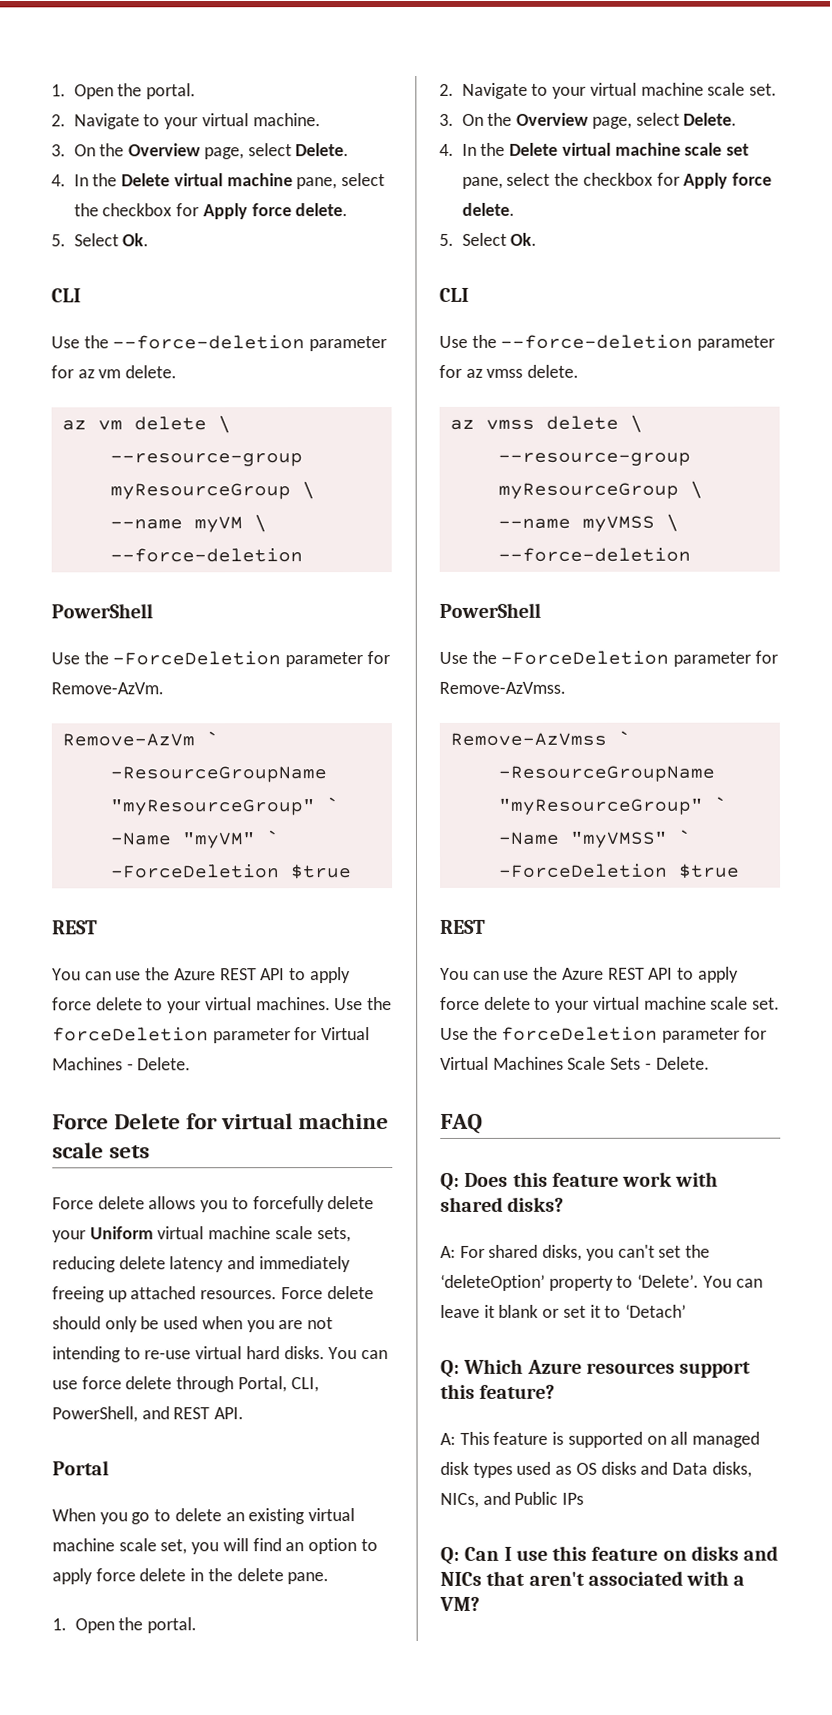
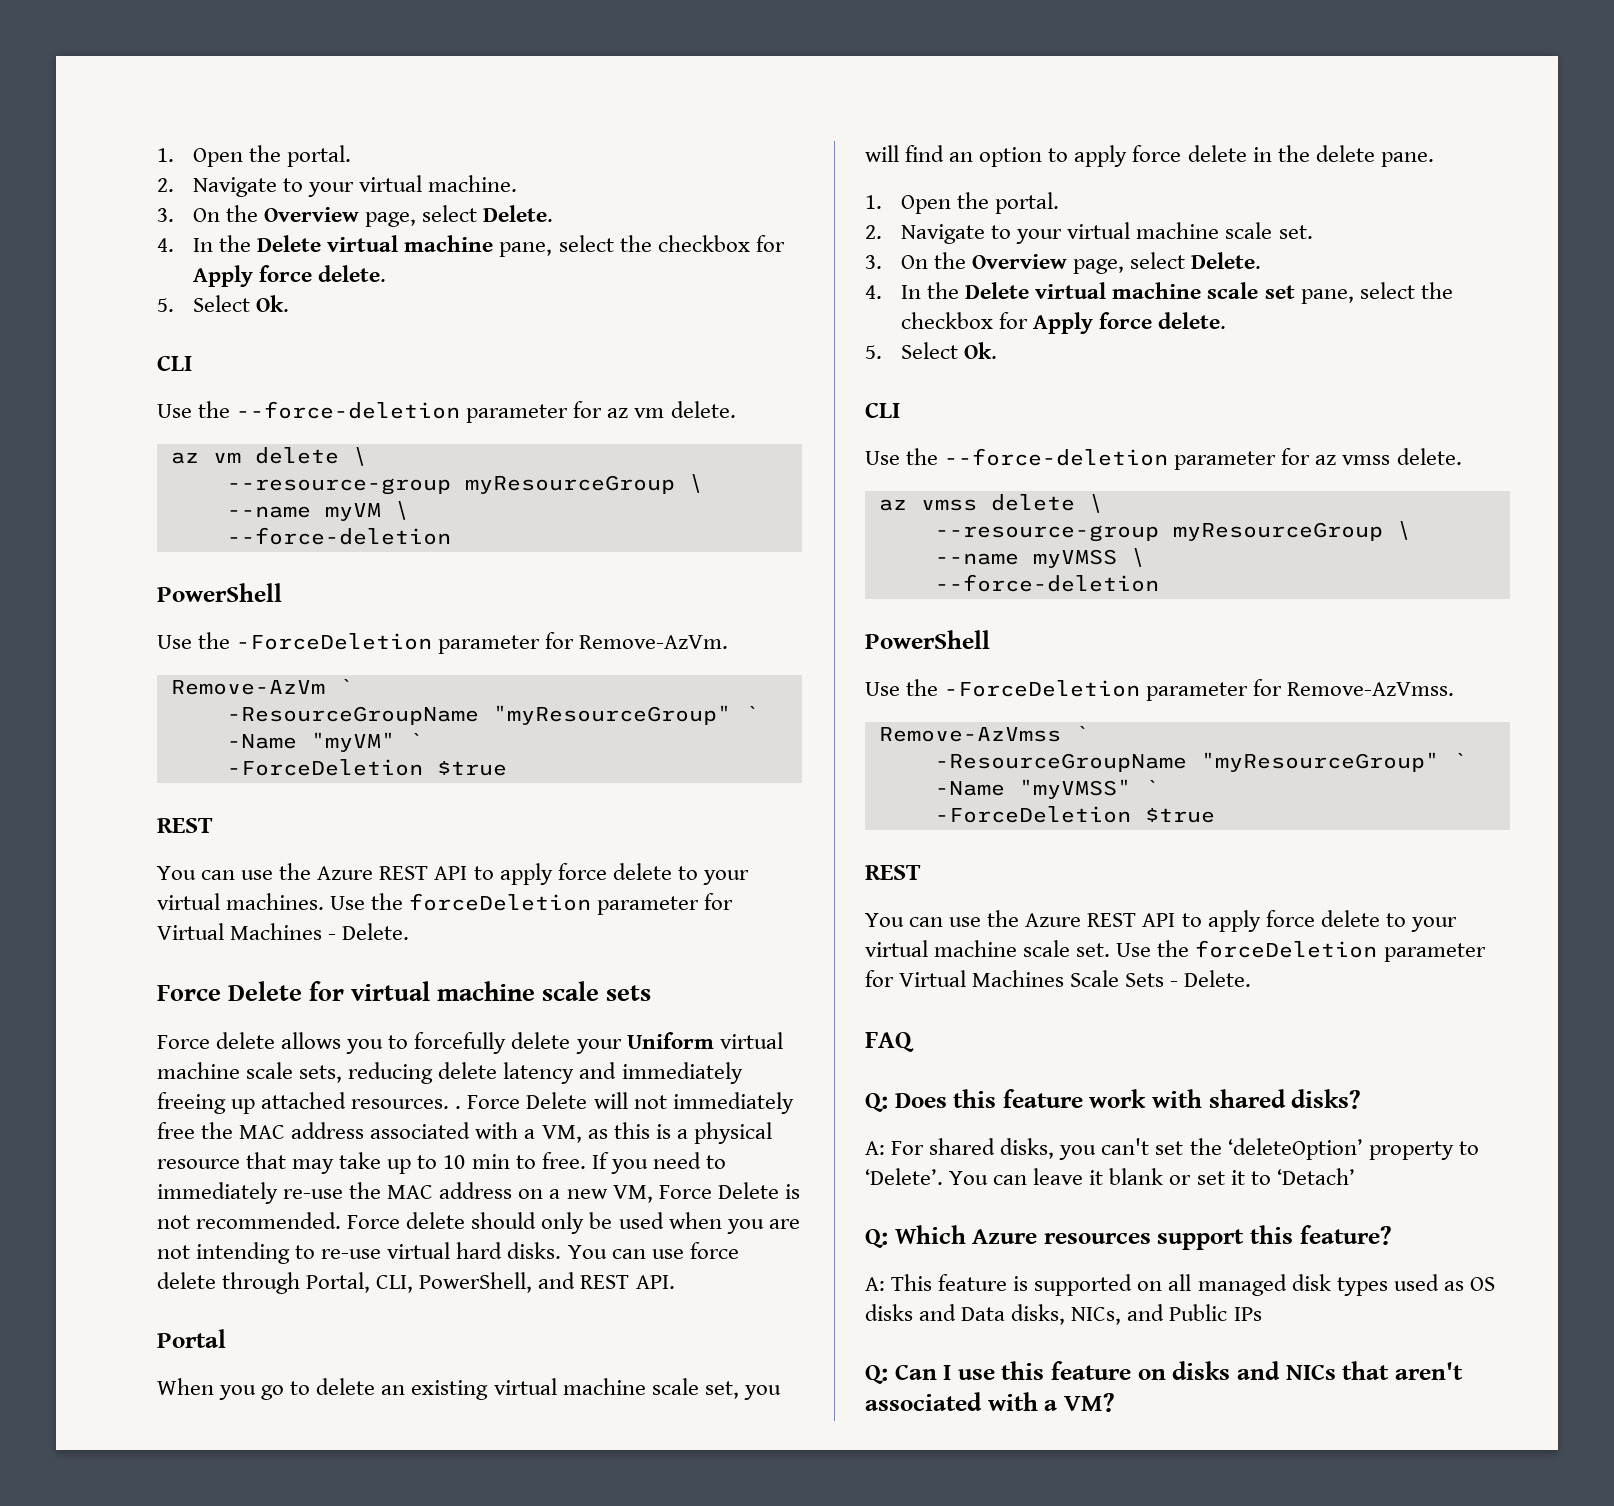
(278, 1295) none -> [455,1092,794,1114] [157,1122,772,1144] [157,1152,726,1174] [157,1182,800,1204] [157,1212,342,1229] . Force Delete will not immediately free the MAC address associated with a VM, as this is a physical resource that may take up to 10 min to free. If you need to immediately re-use the MAC address on a new VM, Force Delete is not recommended.

